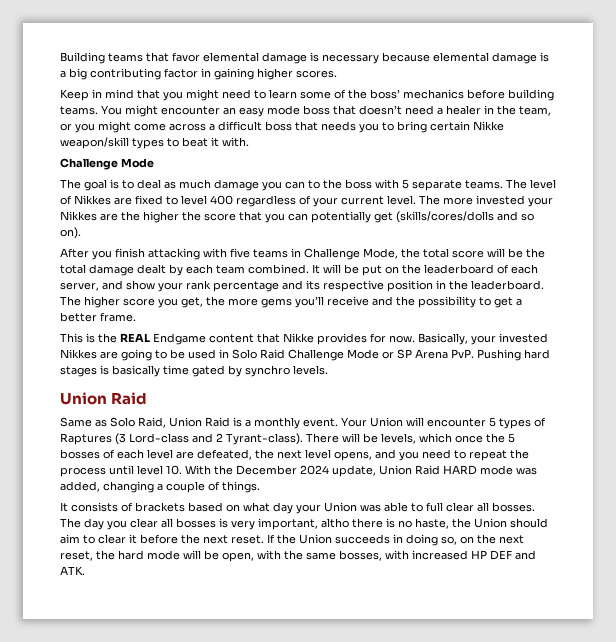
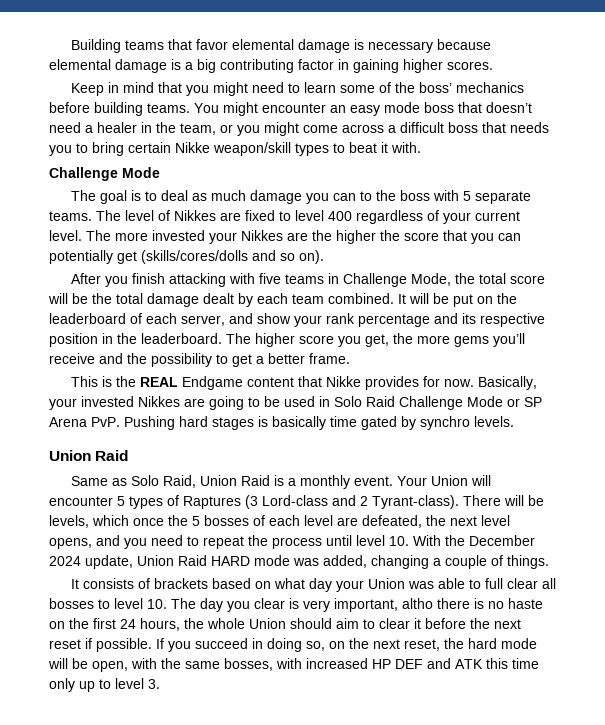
[492,502,535,512] bosses. -> [49,598,167,609] bosses to level 10.
[161,518,216,528] all bosses -> (285, 603) none
[415,518,471,529] haste, the -> [508,598,543,609] [49,618,245,631] haste on the first 24 hours, the whole
[231,534,390,544] reset. If the Union succeeds -> [49,638,248,652] reset if possible. If you succeed
[60,566,85,575] ATK. -> [455,658,539,669] [49,678,160,692] ATK this time only up to level 3.

